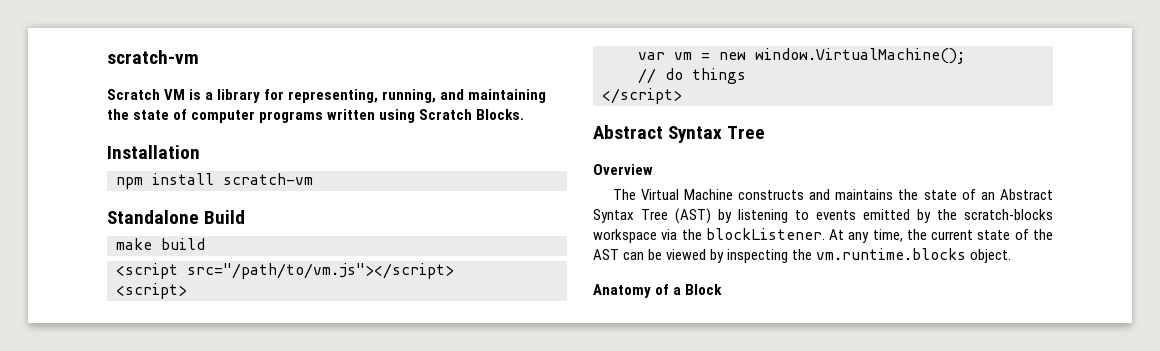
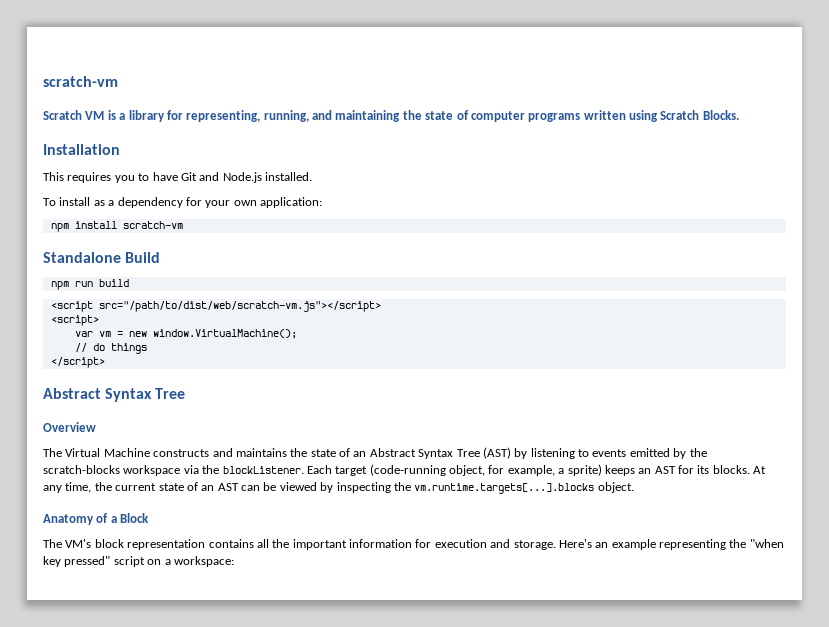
(200, 152) none -> [43,172,312,183] [43,197,322,208] // This requires you to have Git and Node.js installed. // To install as a dependency for your own application:
[116,238,152,250] make -> [50,281,93,290] npm run
[187,263,454,279] src="/path/to/vm.js"></script> -> [98,301,381,312] src="/path/to/dist/web/scratch-vm.js"></script>
(825, 234) none -> [306,464,750,476] Each target (code-running object, for example, a sprite) keeps an AST for its blocks.
[1033,229,1053,240] the -> [201,485,215,491] an
[816,248,967,260] vm.runtime.blocks -> [414,483,595,494] vm.runtime.targets[...].blocks
(723, 289) none -> [43,539,784,550] [43,556,234,567] // The VM's block representation contains all the important information for execution and storage. Here's an example representing the "when key pressed" script on a workspace:

